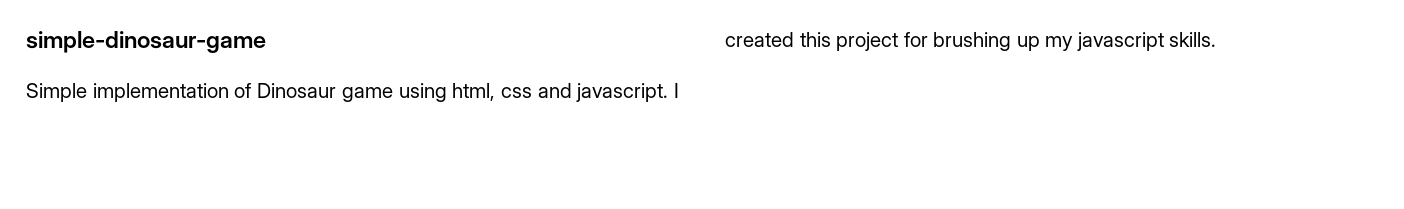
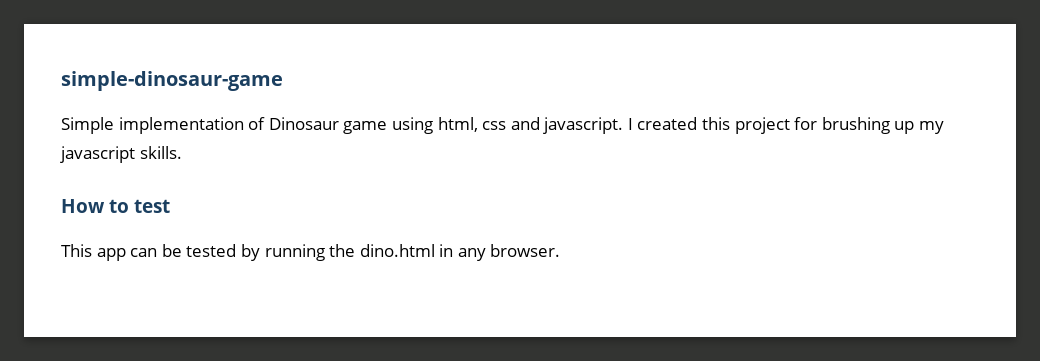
(1217, 39) none -> [61,199,170,213] [61,244,561,261] // How to test // This app can be tested by running the dino.html in any browser.

